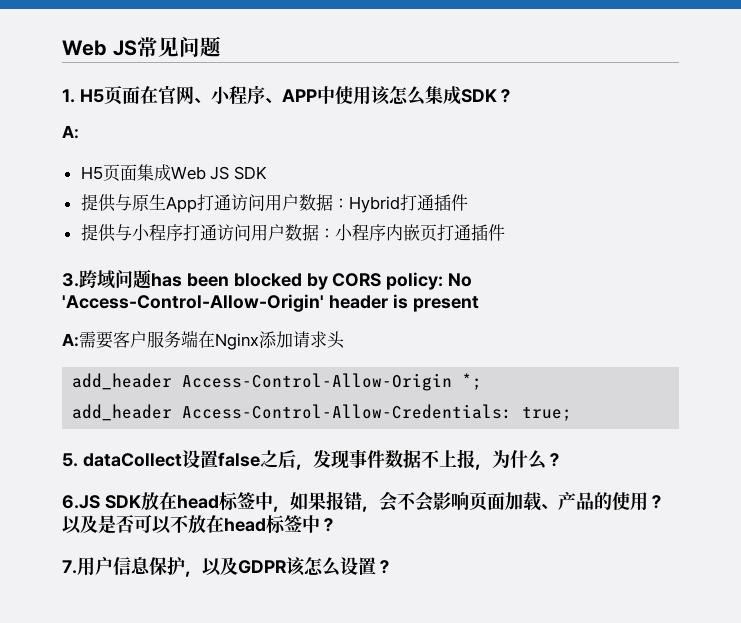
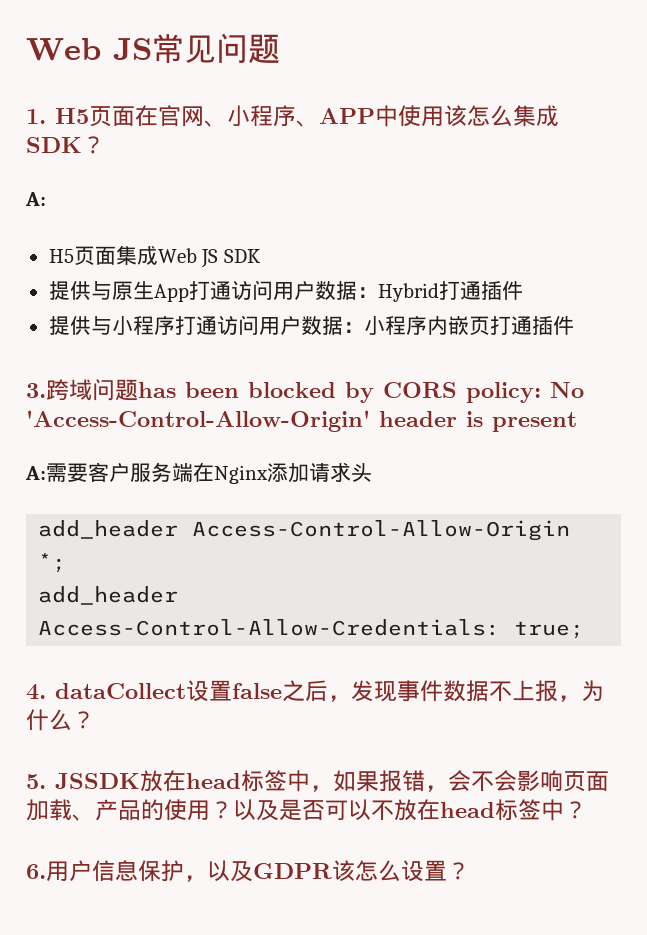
[62,453,78,467] 5. -> [26,684,46,700] 4.
[62,495,141,509] 6.JS SDK -> [26,773,140,789] 5. JSSDK
[62,560,77,574] 7. -> [26,864,46,879] 6.

